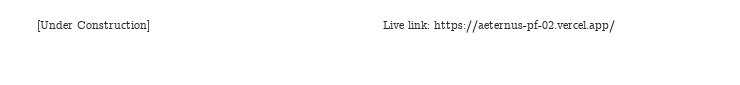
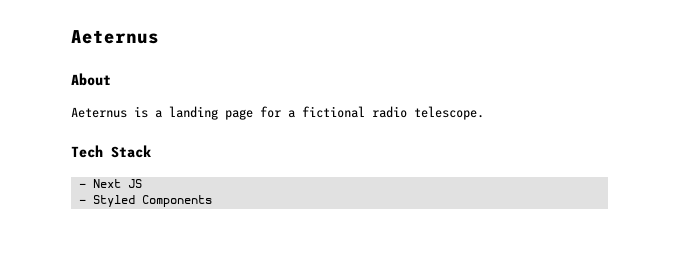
[37,20,150,32] [383,20,615,33] [Under Construction] // Live link: https://aeternus-pf-02.vercel.app/ -> [71,30,159,44] [71,73,111,86] [71,106,484,120] [71,145,151,158] [78,179,142,188] [78,195,212,207] Aeternus // About // Aeternus is a landing page for a fictional radio telescope. // Tech Stack // - Next JS // - Styled Components

